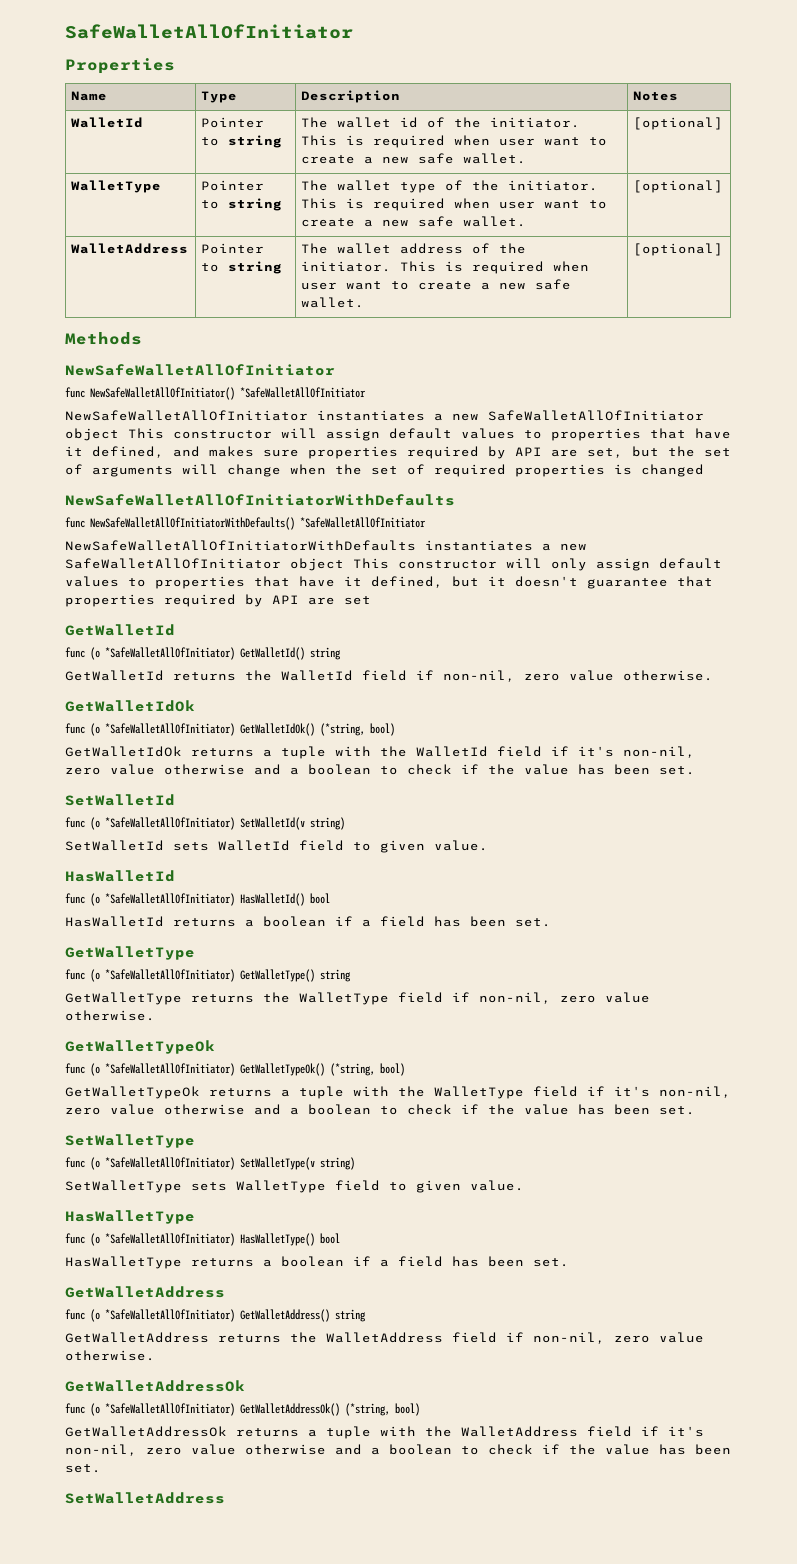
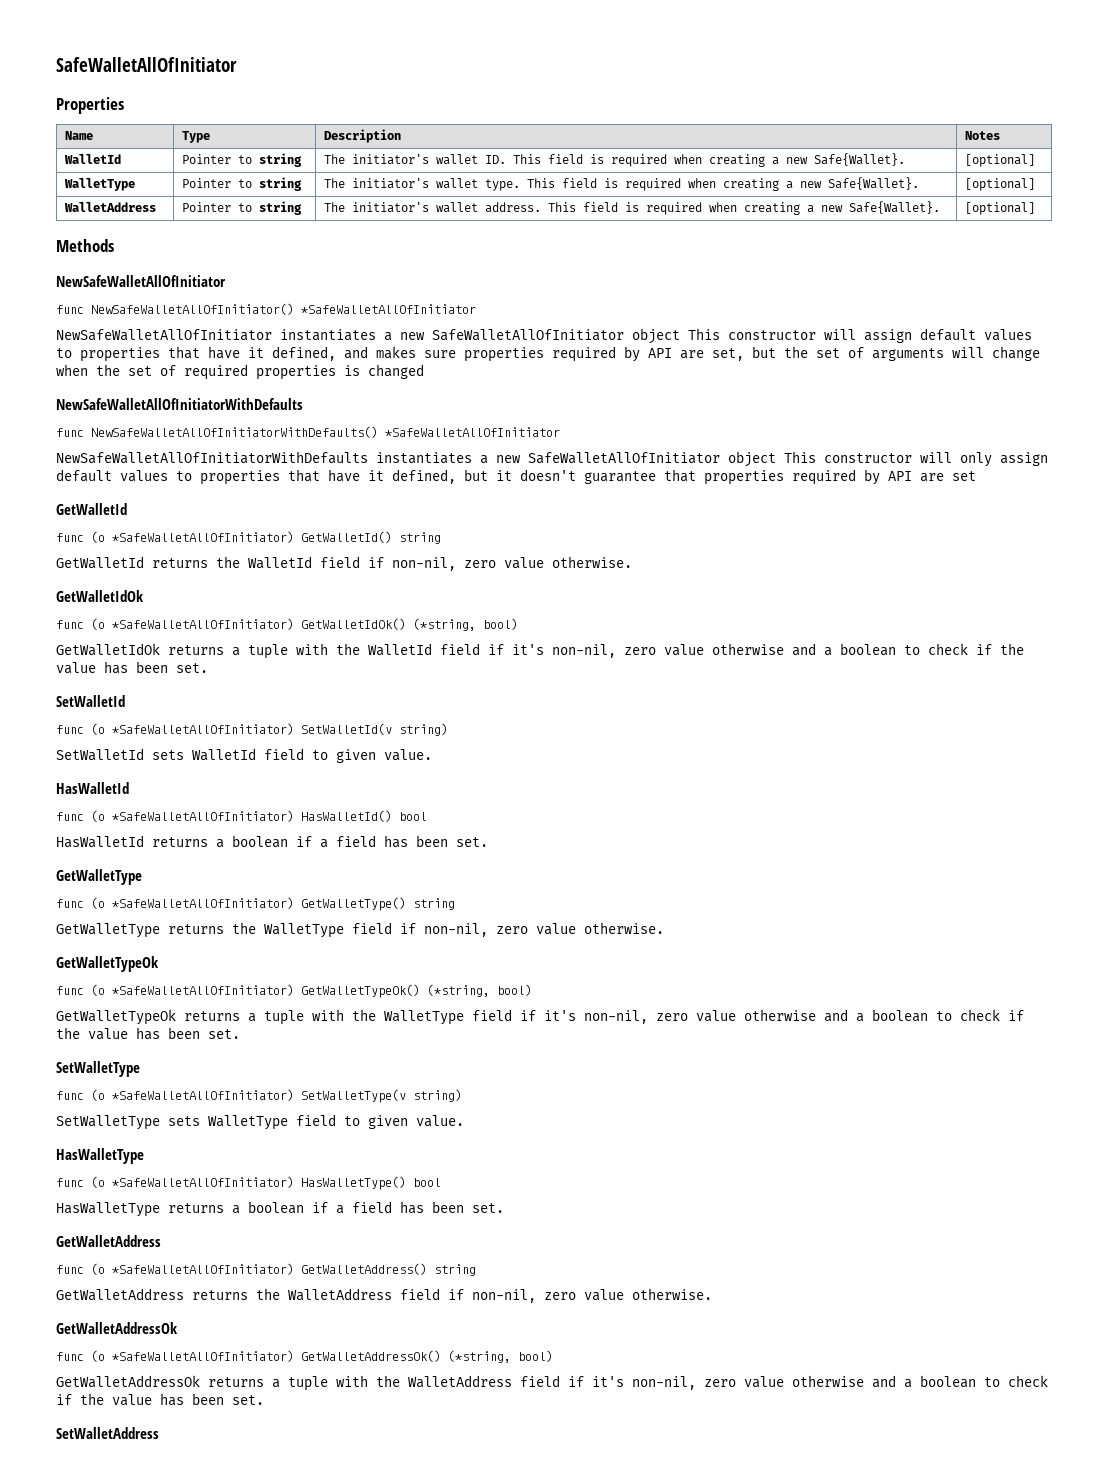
[337,117,581,128] [301,135,608,148] [301,153,527,164] wallet id of the initiator. This is required when user want to create a new safe wallet. -> [352,153,906,167] initiator's wallet ID. This field is required when creating a new Safe{Wallet}.
[337,180,599,193] [301,198,608,211] [301,216,527,227] wallet type of the initiator. This is required when user want to create a new safe wallet. -> [352,177,920,191] initiator's wallet type. This field is required when creating a new Safe{Wallet}.
[337,243,527,254] [301,261,590,274] [301,279,572,290] [301,297,365,308] wallet address of the initiator. This is required when user want to create a new safe wallet. -> [352,201,941,215] initiator's wallet address. This field is required when creating a new Safe{Wallet}.

